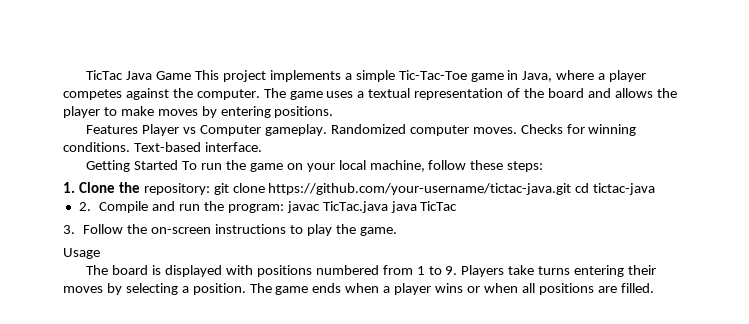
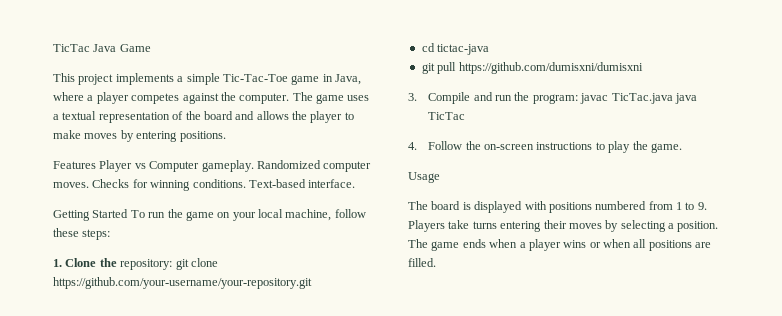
(192, 75) none -> (151, 48) //
[268,183,572,195] https://github.com/your-username/tictac-java.git -> [53,277,312,289] https://github.com/your-username/your-repository.git //
[78,202,91,211] 2. -> [421,62,643,74] [408,93,417,101] git pull https://github.com/dumisxni/dumisxni // 3.
[63,225,75,234] 3. -> [408,142,417,150] 4.

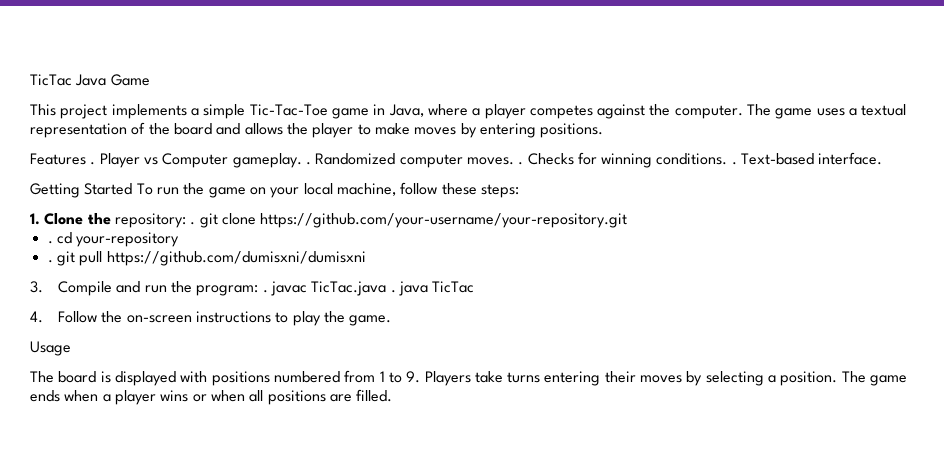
(96, 165) none -> [90,162,96,165] .
(254, 166) none -> [305,162,311,165] .
(89, 185) none -> [518,162,524,165] .
(246, 183) none -> [731,162,737,165] .
(173, 264) none -> [190,222,196,225] .
[421,43,490,55] cd tictac-java // -> [47,232,180,247] [47,260,53,263] . cd your-repository // .
(578, 99) none -> [262,290,268,293] .
(673, 98) none -> [390,290,396,293] .

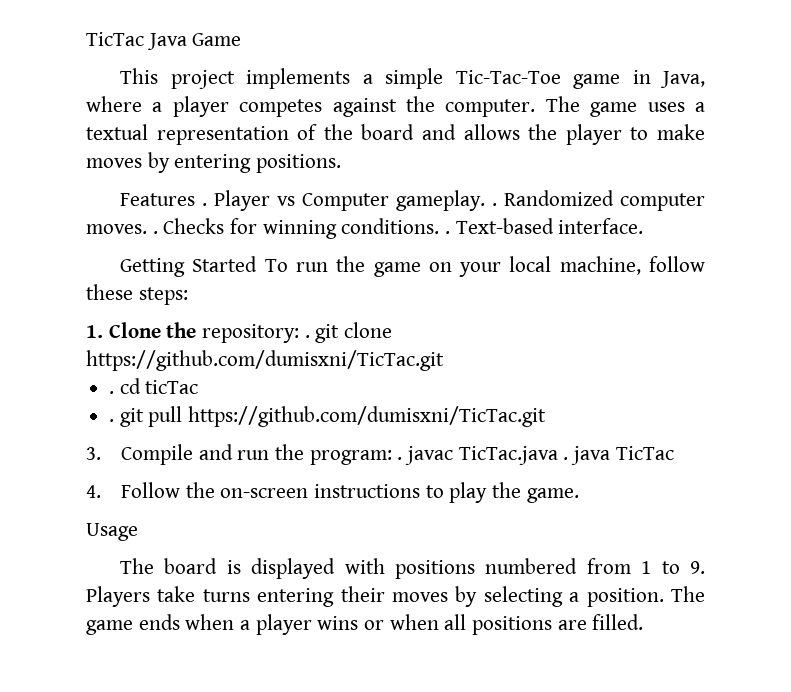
[260,213,628,228] https://github.com/your-username/your-repository.git -> [86,350,444,371] https://github.com/dumisxni/TicTac.git
[76,232,180,247] your-repository -> [145,380,199,394] ticTac
[106,251,366,266] https://github.com/dumisxni/dumisxni -> [188,406,547,427] https://github.com/dumisxni/TicTac.git

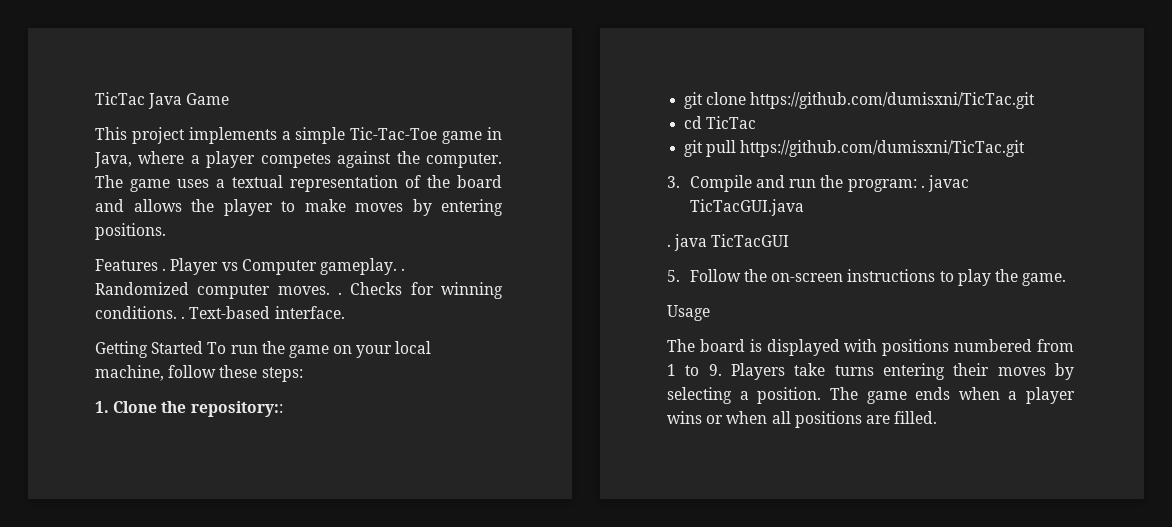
[202,324,310,343] repository: . -> [190,401,283,417] repository:: //
[109,378,199,394] [109,419,115,422] . cd ticTac // . -> [684,116,757,129] cd TicTac //
[458,446,558,465] TicTac.java -> [689,199,804,216] TicTacGUI.java //
[615,446,674,460] [86,485,101,498] TicTac // 4. -> [711,234,790,247] [667,270,680,282] TicTacGUI // 5.

